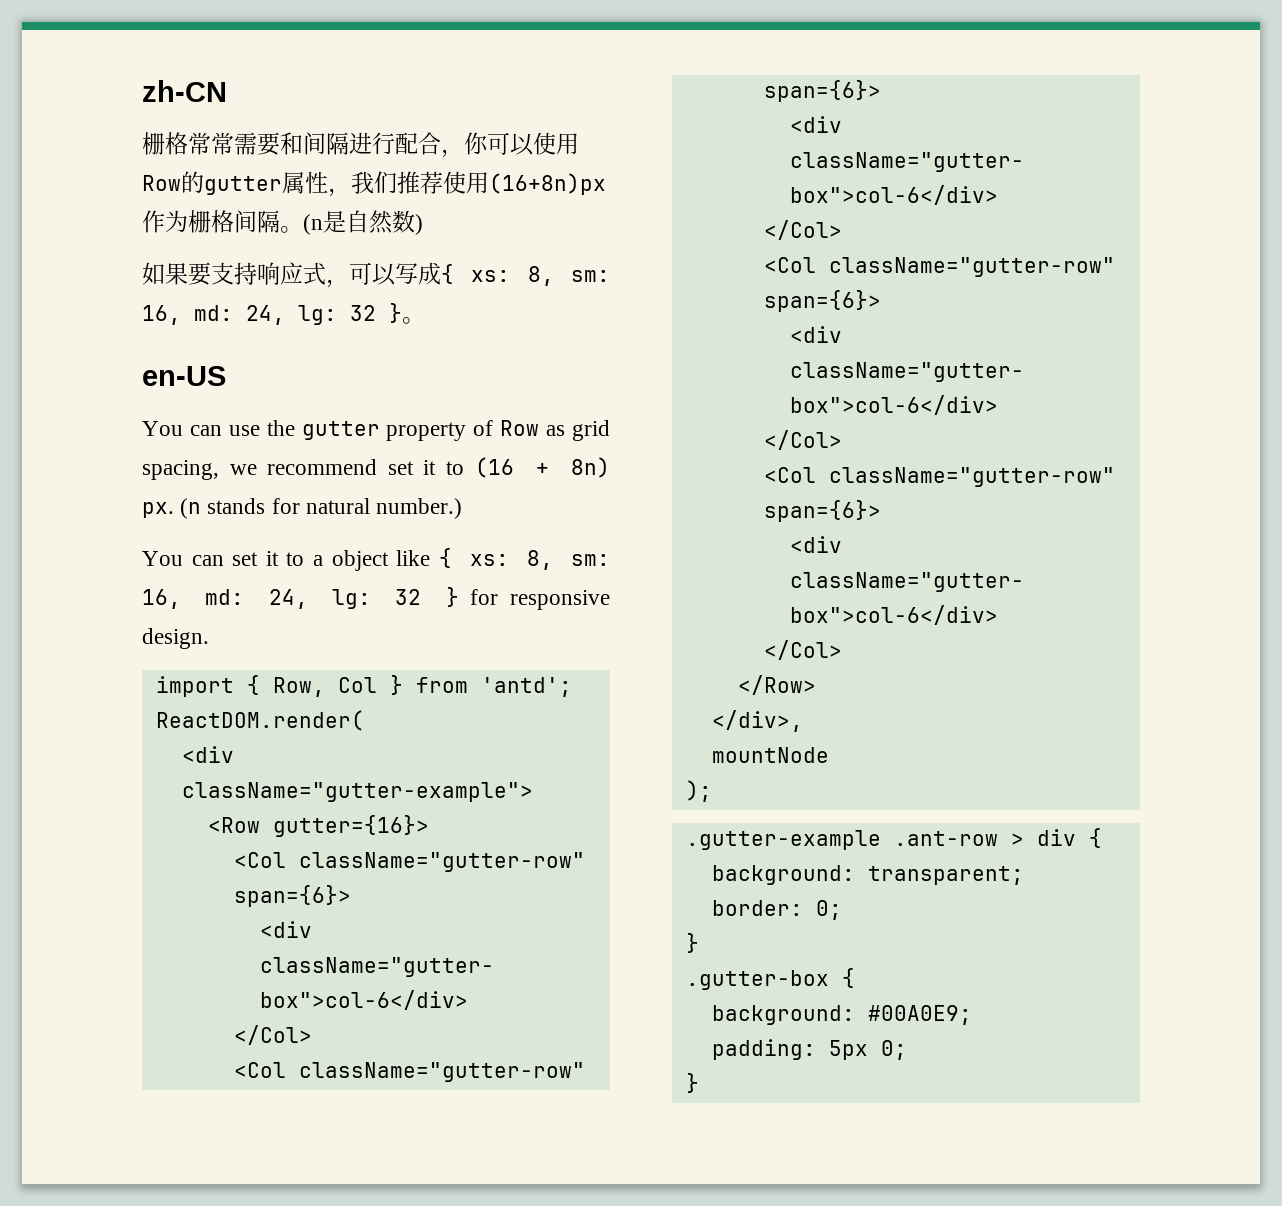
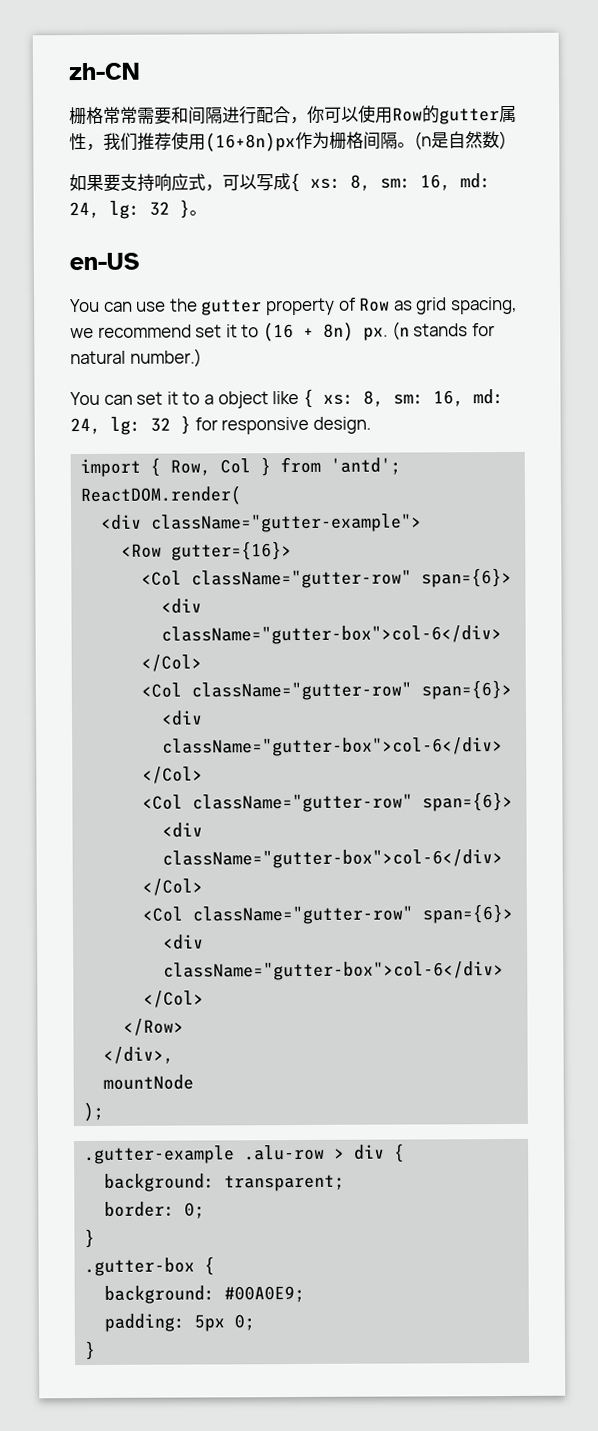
[893,831,998,846] .ant-row -> [244,1144,326,1161] .alu-row

